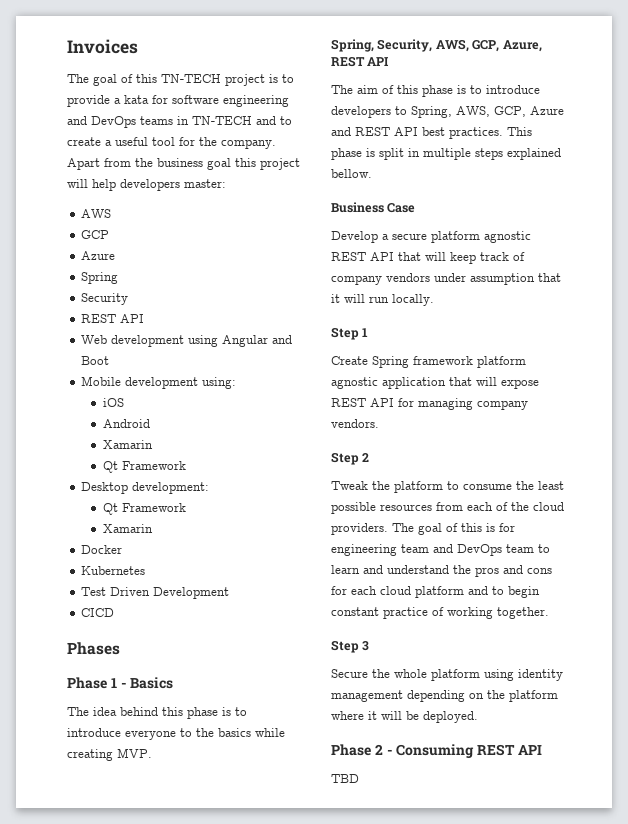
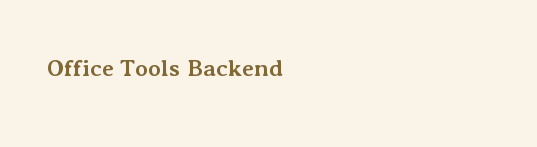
[67,39,138,54] [67,74,294,86] [67,95,289,107] [67,116,292,128] [67,137,276,149] [67,158,300,170] [67,179,226,191] [81,209,112,218] [81,230,110,239] [81,251,116,260] [81,272,119,284] [81,293,129,305] [81,314,145,323] [81,335,293,347] [81,356,110,365] [81,376,237,389] [103,398,125,407] [103,419,151,428] [103,440,154,449] [103,461,187,473] [81,482,210,494] [103,503,187,515] [103,524,154,533] [81,545,123,554] [81,566,146,575] [81,587,230,599] [81,608,115,617] [67,642,120,655] [67,677,174,689] [67,707,247,719] [67,728,285,740] [67,748,152,761] [331,39,542,52] [331,56,390,67] [331,85,540,97] [331,106,564,118] [331,127,532,139] [331,148,561,160] [331,169,372,178] [331,202,416,213] [331,231,531,243] [331,252,525,264] [331,273,561,285] [331,294,434,306] [331,327,369,340] [331,356,526,368] [331,377,539,389] [331,398,528,410] [331,419,379,428] [331,452,370,465] [331,481,564,493] [331,502,564,514] [331,523,515,535] [331,544,550,556] [331,565,552,577] [331,586,540,598] [331,607,549,619] [331,640,370,653] [331,669,563,681] [331,690,558,702] [331,711,478,723] [331,744,542,758] [331,774,359,783] Invoices // The goal of this TN-TECH project is to provide a kata for software engineering and DevOps teams in TN-TECH and to create a useful tool for the company. Apart from the business goal this project will help developers master: // AWS // GCP // Azure // Spring // Security // REST API // Web development using Angular and Boot // Mobile development using: // iOS // Android // Xamarin // Qt Framework // Desktop development: // Qt Framework // Xamarin // Docker // Kubernetes // Test Driven Development // CICD // Phases // Phase 1 - Basics // The idea behind this phase is to introduce everyone to the basics while creating MVP. // Spring, Security, AWS, GCP, Azure, REST API // The aim of this phase is to introduce developers to Spring, AWS, GCP, Azure and REST API best practices. This phase is split in multiple steps explained bellow. // Business Case // Develop a secure platform agnostic REST API that will keep track of company vendors under assumption that it will run locally. // Step 1 // Create Spring framework platform agnostic application that will expose REST API for managing company vendors. // Step 2 // Tweak the platform to consume the least possible resources from each of the cloud providers. The goal of this is for engineering team and DevOps team to learn and understand the pros and cons for each cloud platform and to begin constant practice of working together. // Step 3 // Secure the whole platform using identity management depending on the platform where it will be deployed. // Phase 2 - Consuming REST API // TBD -> [47,60,283,76] Office Tools Backend

